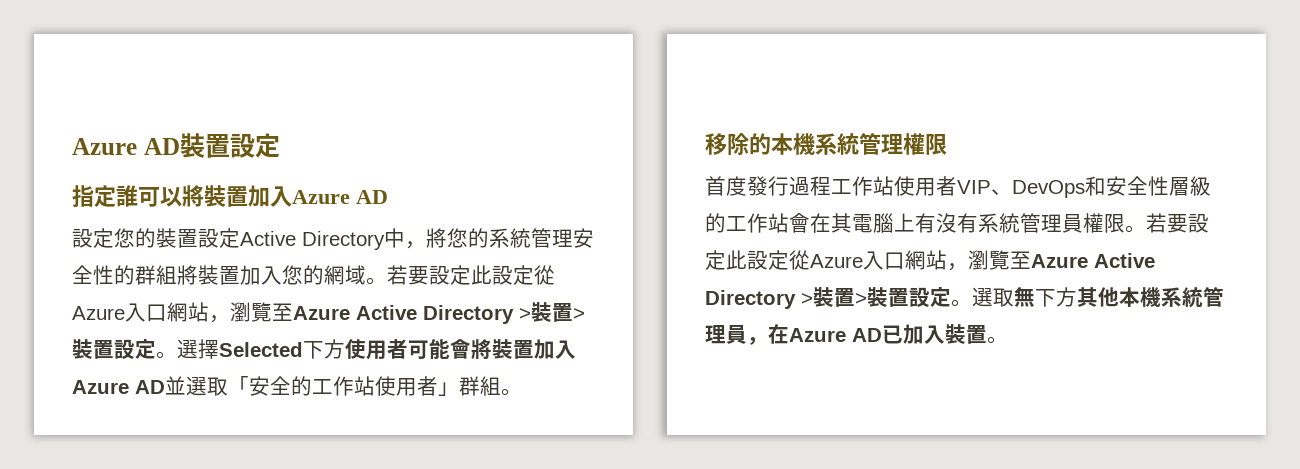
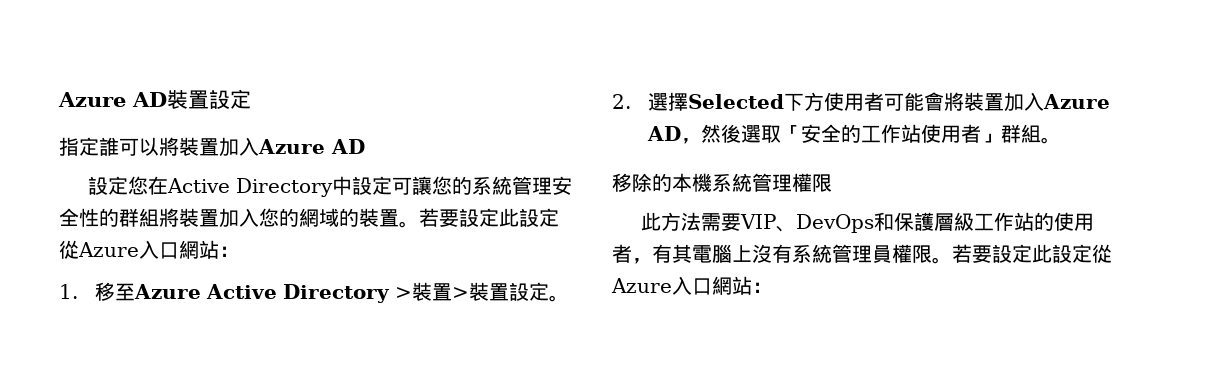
[135,228,240,248] 的裝置設定 -> [147,176,168,195] 在
[405,228,447,249] ，將 -> [351,176,432,195] 設定可讓
[366,265,555,285] [72,302,585,324] [72,339,177,359] 。若要設定此設定從Azure入口網站，瀏覽至Azure Active Directory >裝置>裝置設定。 -> [339,208,559,228] [59,240,239,259] [59,282,569,303] [612,94,631,109] 的裝置。若要設定此設定從Azure入口網站： // 1.移至Azure Active Directory >裝置>裝置設定。 // 2.
[165,376,186,395] 並 -> [680,124,741,144] ，然後
[705,176,1211,198] [705,213,831,233] 首度發行過程工作站使用者VIP、DevOps和安全性層級的工作站會在 -> [640,212,1094,233] [612,244,672,264] 此方法需要VIP、DevOps和保護層級工作站的使用者，有
[915,213,936,233] 有 -> (752, 253) none
[947,250,1155,271] [705,287,1224,309] [705,324,1008,345] ，瀏覽至Azure Active Directory >裝置>裝置設定。選取無下方其他本機系統管理員，在Azure AD已加入裝置。 -> [752,282,772,293] ：

